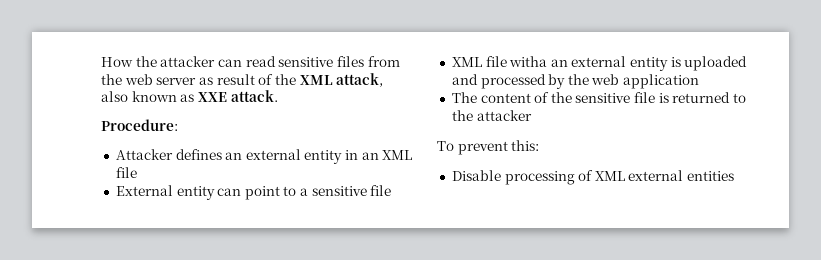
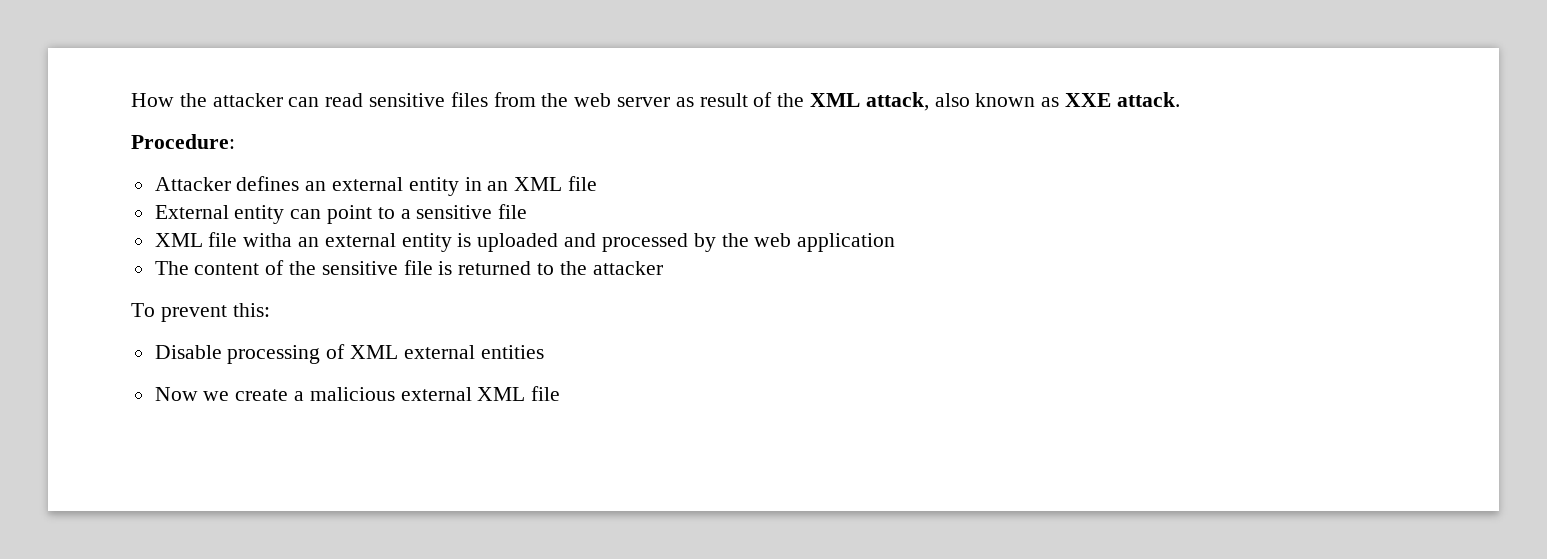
(735, 176) none -> [154,386,561,401] // Now we create a malicious external XML file

